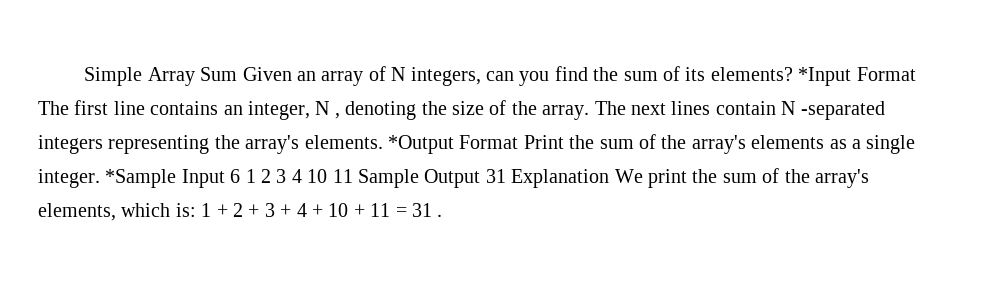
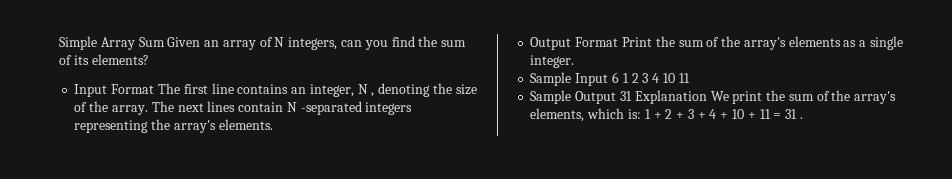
[798,67,852,86] *Input -> [74,84,108,97] // Input
[388,135,454,154] *Output -> [530,37,572,50] // Output
[105,169,177,188] *Sample -> [530,72,572,86] // Sample
(353, 176) none -> (690, 78) //

